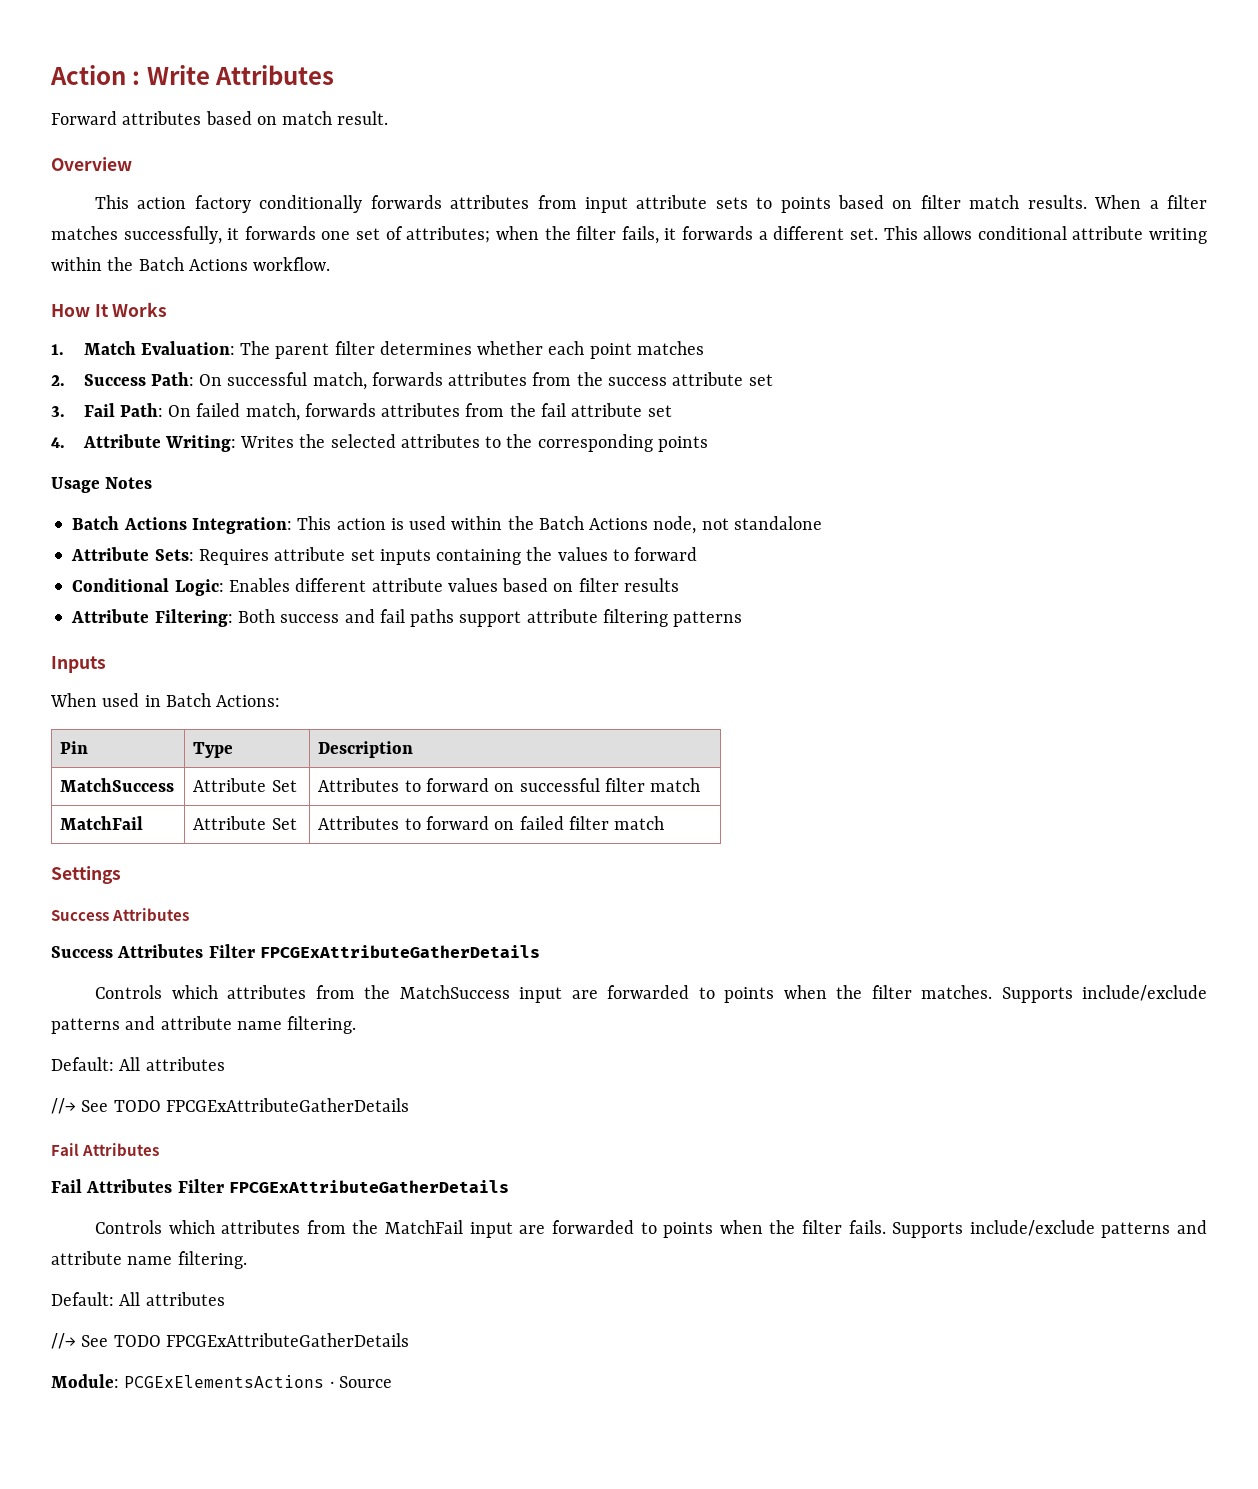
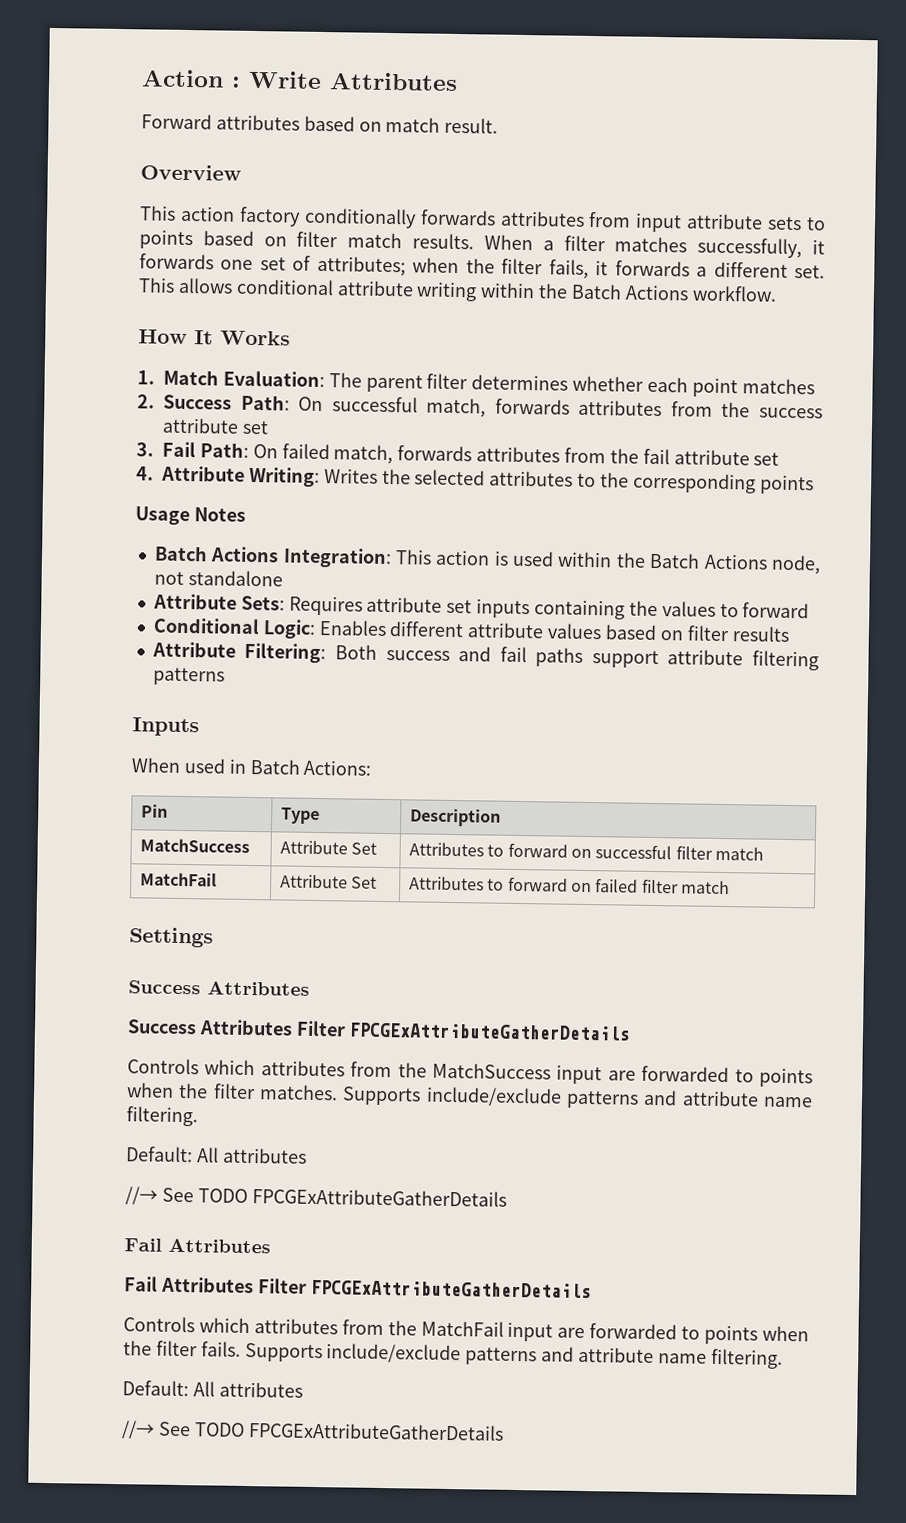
[51,1374,392,1388] // Module: PCGExElementsActions · Source -> (504, 1431) none

